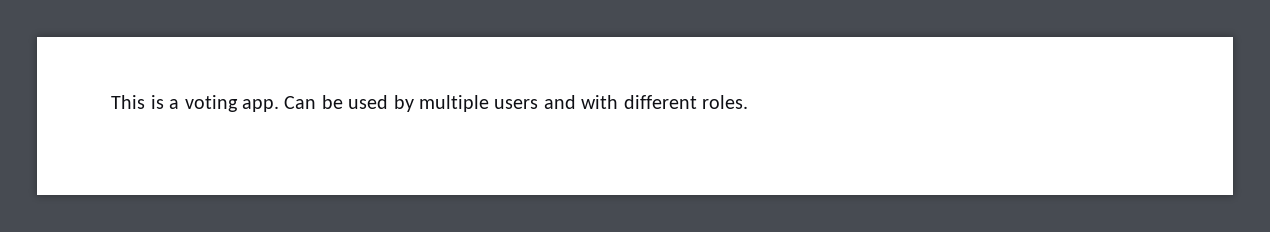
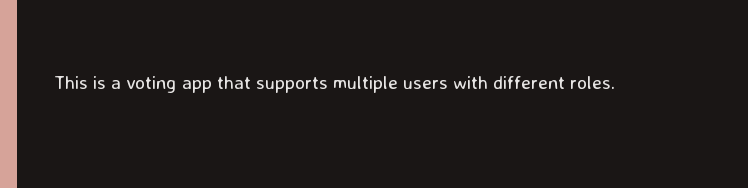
[241,95,414,112] app. Can be used by -> [181,76,328,93] app that supports
[543,95,576,109] and -> (449, 84) none

